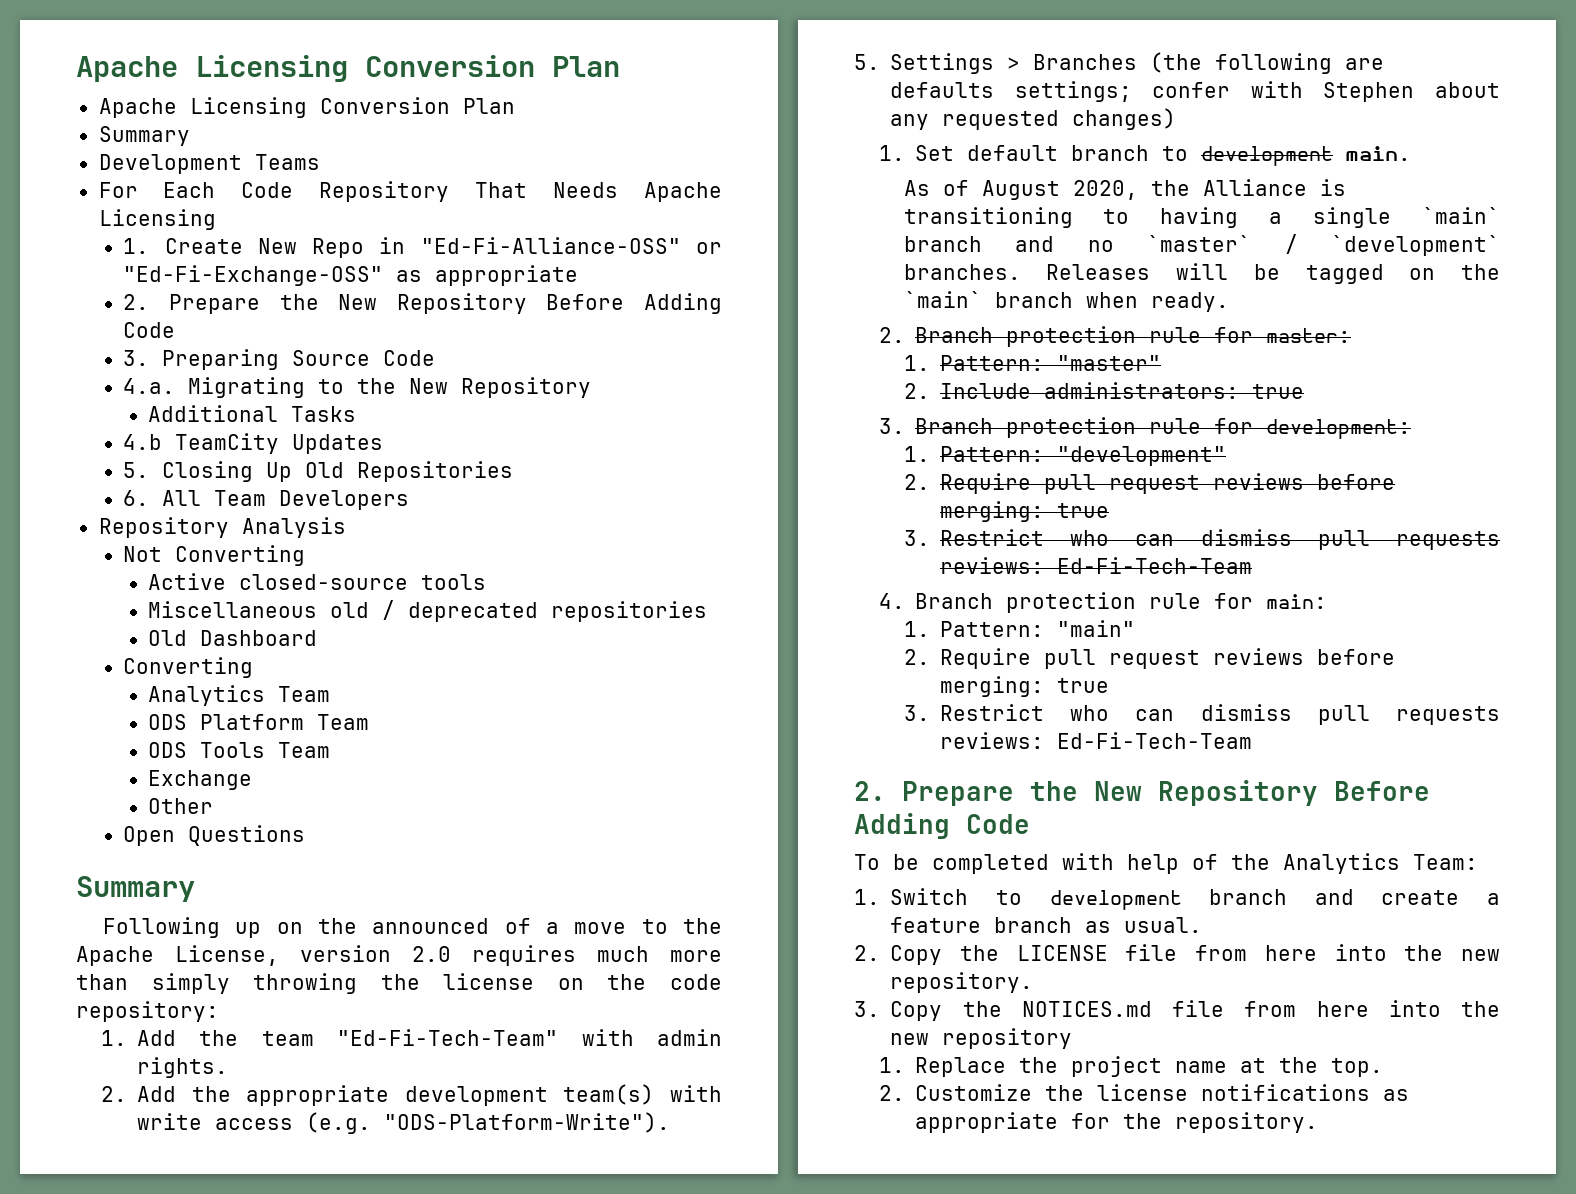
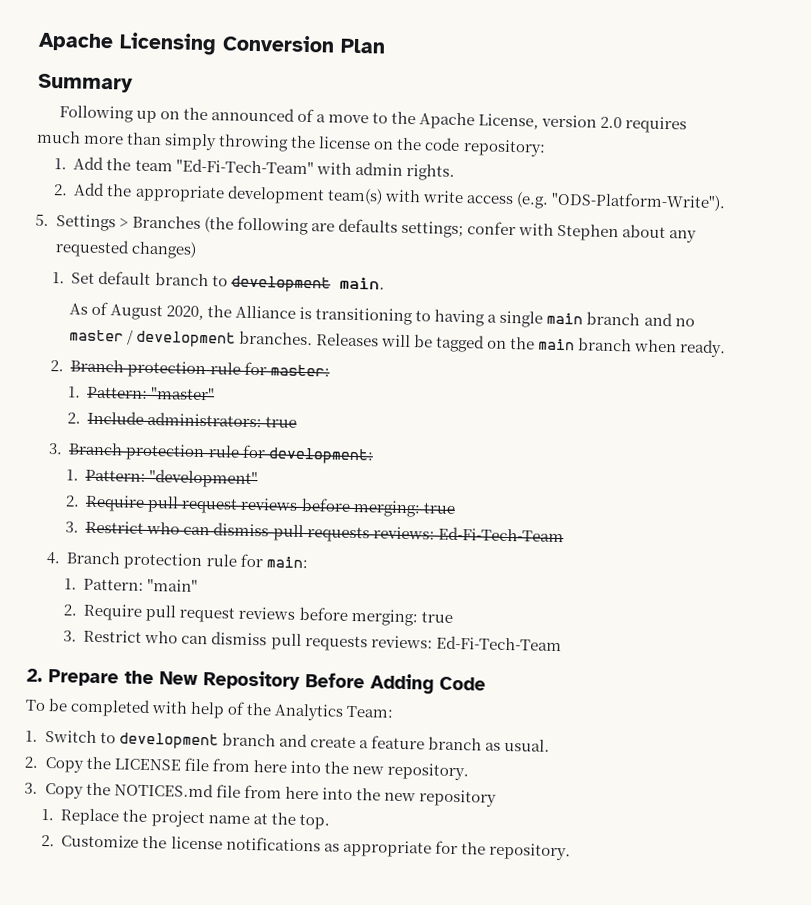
[76,55,620,82] [98,97,515,118] [98,126,190,146] [98,154,320,174] [98,181,722,202] [98,209,216,230] [123,237,722,258] [123,265,579,286] [123,293,723,314] [123,322,176,338] [123,349,436,370] [123,377,592,398] [148,405,357,422] [123,433,384,454] [123,461,514,482] [123,490,410,510] [98,517,346,538] [123,545,306,566] [148,573,487,590] [148,600,708,622] [148,630,318,646] [123,657,254,678] [148,685,331,706] [148,714,370,730] [148,742,331,758] [148,770,253,790] [148,798,214,814] [123,825,306,846] Apache Licensing Conversion Plan // Apache Licensing Conversion Plan // Summary // Development Teams // For Each Code Repository That Needs Apache Licensing // 1. Create New Repo in "Ed-Fi-Alliance-OSS" or "Ed-Fi-Exchange-OSS" as appropriate // 2. Prepare the New Repository Before Adding Code // 3. Preparing Source Code // 4.a. Migrating to the New Repository // Additional Tasks // 4.b TeamCity Updates // 5. Closing Up Old Repositories // 6. All Team Developers // Repository Analysis // Not Converting // Active closed-source tools // Miscellaneous old / deprecated repositories // Old Dashboard // Converting // Analytics Team // ODS Platform Team // ODS Tools Team // Exchange // Other // Open Questions -> [38,32,386,56] Apache Licensing Conversion Plan
[1422,207,1500,224] `main` -> [546,312,584,325] main
[1147,234,1500,256] `master` / `development` -> [68,329,236,348] master / development
[903,291,982,308] `main` -> [538,338,576,351] main

